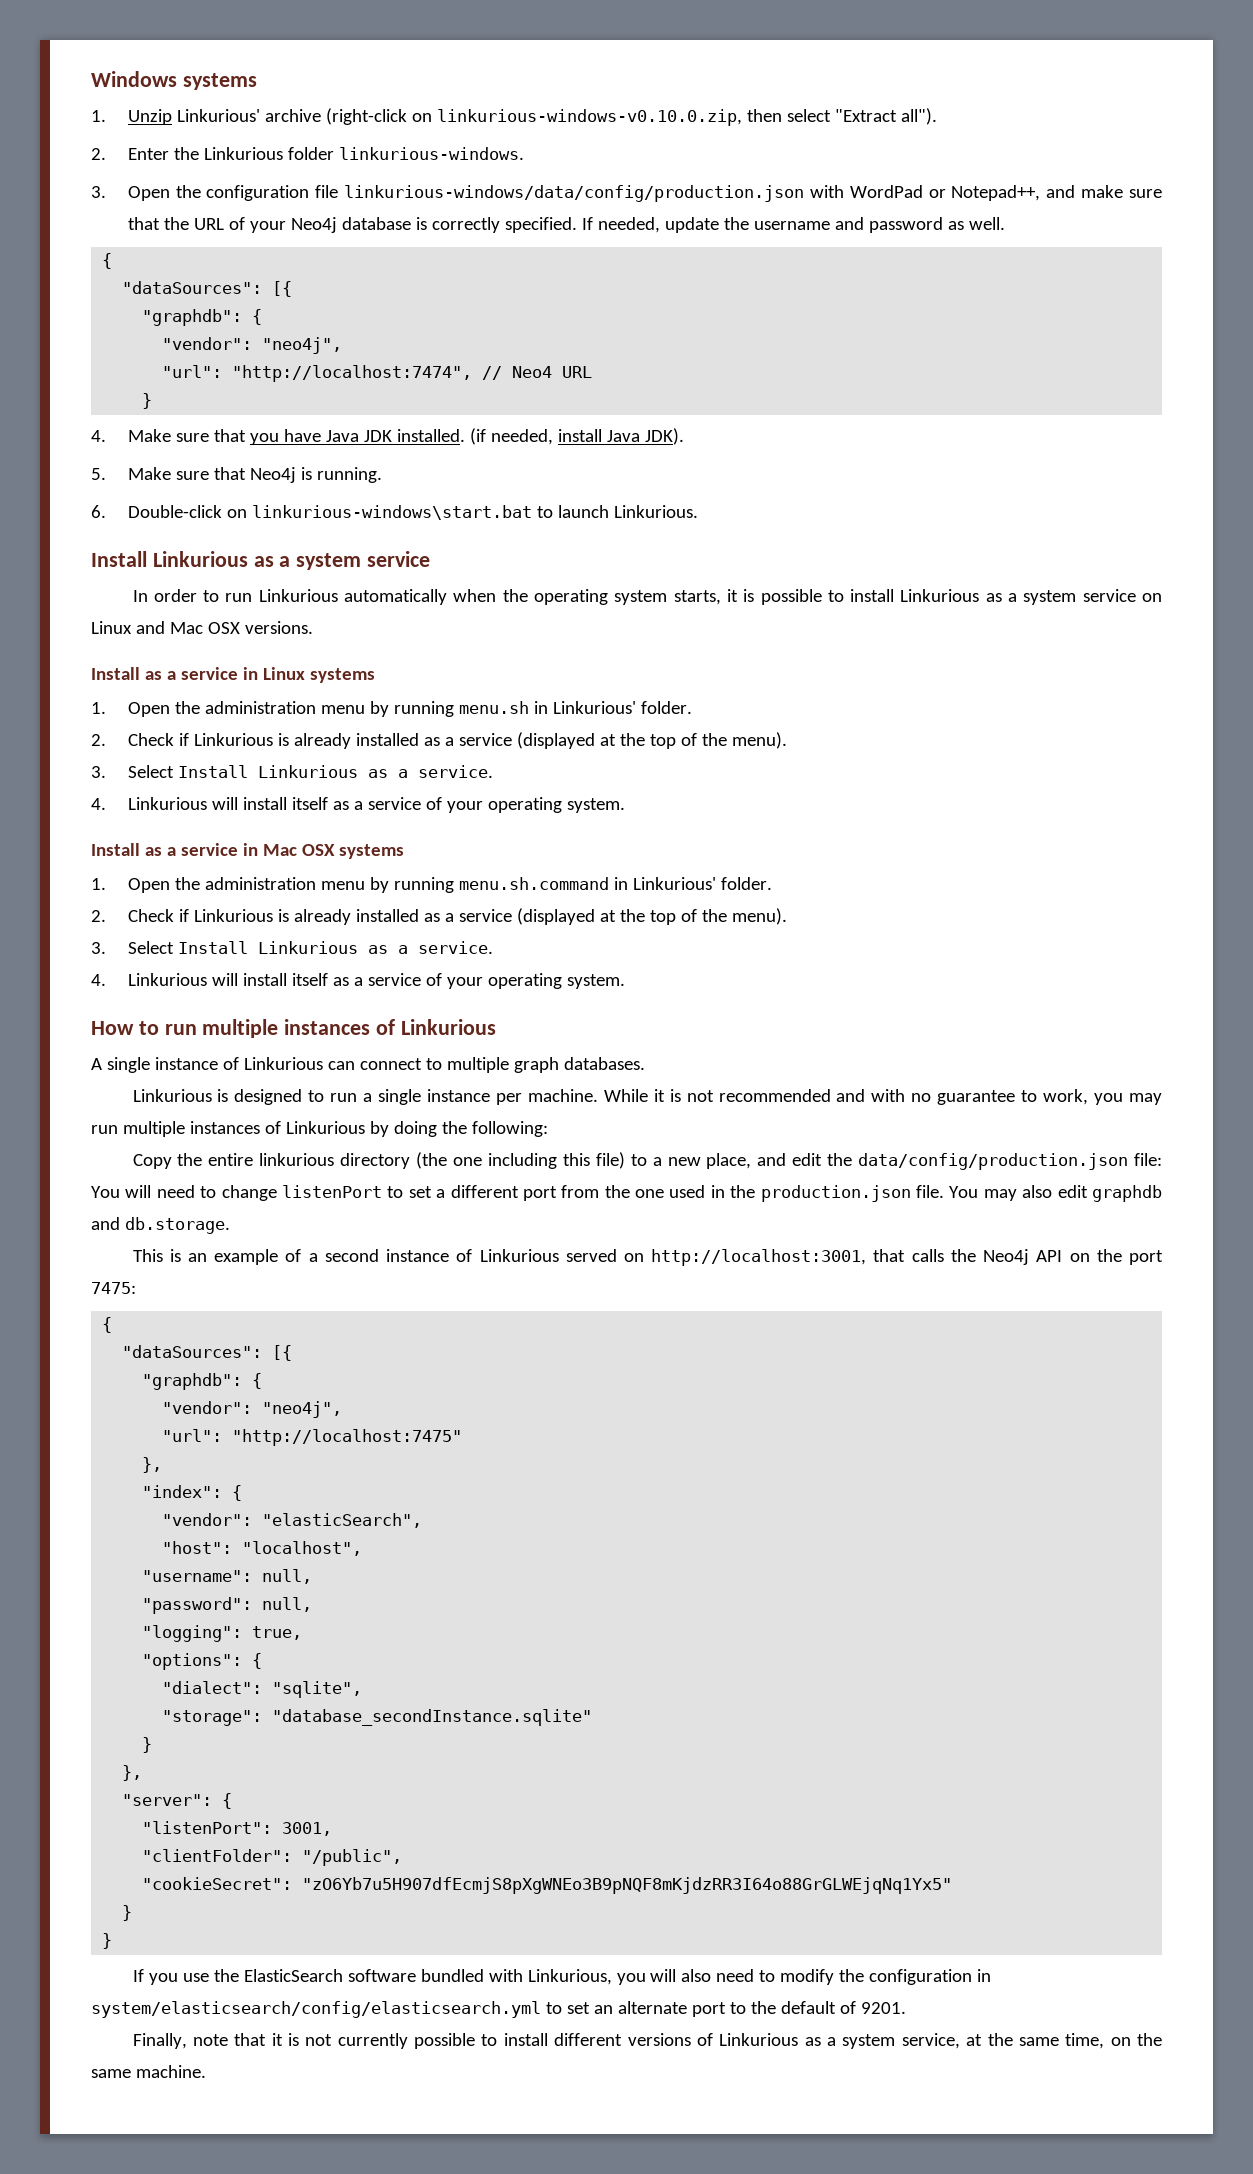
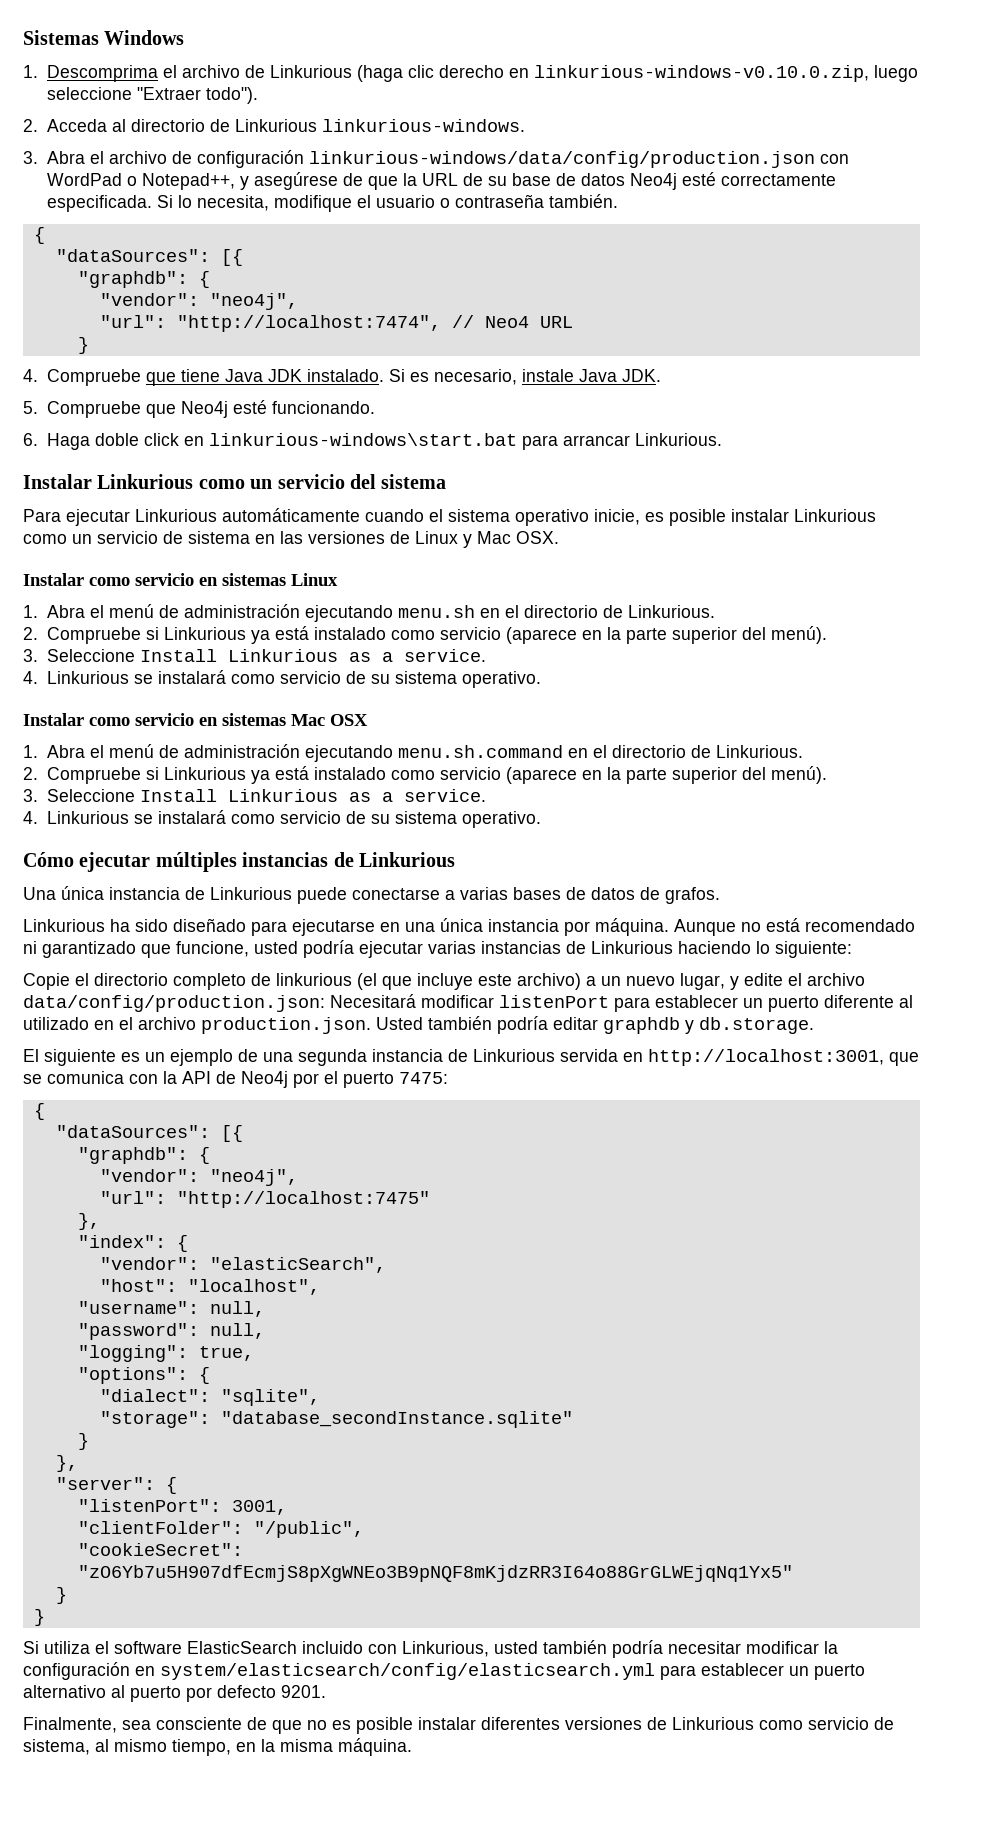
(91, 79) none -> [23,30,99,45] Sistemas
[182,73,257,90] [91,108,937,126] [91,147,524,160] [91,185,1162,202] [127,217,1005,233] systems // 1. Unzip Linkurious' archive (right-click on linkurious-windows-v0.10.0.zip, then select "Extract all"). // 2. Enter the Linkurious folder linkurious-windows. // 3. Open the configuration file linkurious-windows/data/config/production.json with WordPad or Notepad++, and make sure that the URL of your Neo4j database is correctly specified. If needed, update the username and password as well. -> [23,65,918,82] [46,87,258,104] [23,119,525,132] [23,150,849,168] [46,172,836,190] [46,194,618,212] // 1. Descomprima el archivo de Linkurious (haga clic derecho en linkurious-windows-v0.10.0.zip, luego seleccione "Extraer todo"). // 2. Acceda al directorio de Linkurious linkurious-windows. // 3. Abra el archivo de configuración linkurious-windows/data/config/production.json con WordPad o Notepad++, y asegúrese de que la URL de su base de datos Neo4j esté correctamente especificada. Si lo necesita, modifique el usuario o contraseña también.
[127,428,684,445] [91,467,382,483] [91,505,698,520] [91,551,431,570] [132,589,1162,605] [91,621,313,634] [91,667,375,683] [91,701,692,717] [91,732,787,749] [91,765,493,778] [91,797,625,813] [91,843,404,859] [91,877,772,893] [91,908,787,925] [91,941,493,954] [91,973,625,989] [91,1019,496,1038] [91,1057,645,1073] [132,1089,1162,1105] [91,1121,548,1137] [132,1152,1162,1170] [91,1185,1163,1202] [91,1217,230,1234] [132,1249,1163,1266] Make sure that you have Java JDK installed. (if needed, install Java JDK). // 5. Make sure that Neo4j is running. // 6. Double-click on linkurious-windows\start.bat to launch Linkurious. // Install Linkurious as a system service // In order to run Linkurious automatically when the operating system starts, it is possible to install Linkurious as a system service on Linux and Mac OSX versions. // Install as a service in Linux systems // 1. Open the administration menu by running menu.sh in Linkurious' folder. // 2. Check if Linkurious is already installed as a service (displayed at the top of the menu). // 3. Select Install Linkurious as a service. // 4. Linkurious will install itself as a service of your operating system. // Install as a service in Mac OSX systems // 1. Open the administration menu by running menu.sh.command in Linkurious' folder. // 2. Check if Linkurious is already installed as a service (displayed at the top of the menu). // 3. Select Install Linkurious as a service. // 4. Linkurious will install itself as a service of your operating system. // How to run multiple instances of Linkurious // A single instance of Linkurious can connect to multiple graph databases. // Linkurious is designed to run a single instance per machine. While it is not recommended and with no guarantee to work, you may run multiple instances of Linkurious by doing the following: // Copy the entire linkurious directory (the one including this file) to a new place, and edit the data/config/production.json file: You will need to change listenPort to set a different port from the one used in the production.json file. You may also edit graphdb and db.storage. // This is an example of a second instance of Linkurious served on http://localhost:3001, that calls the Neo4j API on the port -> [46,369,661,386] [23,400,375,418] [23,433,722,450] [23,474,447,489] [23,508,876,526] [23,531,559,548] [23,573,338,586] [23,604,715,622] [23,626,827,644] [23,649,486,662] [23,670,541,688] [23,713,368,726] [23,744,803,762] [23,766,827,784] [23,789,486,802] [23,810,541,828] [23,852,455,872] [23,886,720,904] [23,918,915,936] [23,940,852,958] [23,973,865,990] [23,994,913,1012] [23,1016,814,1034] [23,1049,919,1066] [23,1071,394,1088] Compruebe que tiene Java JDK instalado. Si es necesario, instale Java JDK. // 5. Compruebe que Neo4j esté funcionando. // 6. Haga doble click en linkurious-windows\start.bat para arrancar Linkurious. // Instalar Linkurious como un servicio del sistema // Para ejecutar Linkurious automáticamente cuando el sistema operativo inicie, es posible instalar Linkurious como un servicio de sistema en las versiones de Linux y Mac OSX. // Instalar como servicio en sistemas Linux // 1. Abra el menú de administración ejecutando menu.sh en el directorio de Linkurious. // 2. Compruebe si Linkurious ya está instalado como servicio (aparece en la parte superior del menú). // 3. Seleccione Install Linkurious as a service. // 4. Linkurious se instalará como servicio de su sistema operativo. // Instalar como servicio en sistemas Mac OSX // 1. Abra el menú de administración ejecutando menu.sh.command en el directorio de Linkurious. // 2. Compruebe si Linkurious ya está instalado como servicio (aparece en la parte superior del menú). // 3. Seleccione Install Linkurious as a service. // 4. Linkurious se instalará como servicio de su sistema operativo. // Cómo ejecutar múltiples instancias de Linkurious // Una única instancia de Linkurious puede conectarse a varias bases de datos de grafos. // Linkurious ha sido diseñado para ejecutarse en una única instancia por máquina. Aunque no está recomendado ni garantizado que funcione, usted podría ejecutar varias instancias de Linkurious haciendo lo siguiente: // Copie el directorio completo de linkurious (el que incluye este archivo) a un nuevo lugar, y edite el archivo data/config/production.json: Necesitará modificar listenPort para establecer un puerto diferente al utilizado en el archivo production.json. Usted también podría editar graphdb y db.storage. // El siguiente es un ejemplo de una segunda instancia de Linkurious servida en http://localhost:3001, que se comunica con la API de Neo4j por el puerto
[132,1969,992,1985] [91,2001,906,2018] [132,2033,1163,2049] [91,2065,206,2078] If you use the ElasticSearch software bundled with Linkurious, you will also need to modify the configuration in system/elasticsearch/config/elasticsearch.yml to set an alternate port to the default of 9201. // Finally, note that it is not currently possible to install different versions of Linkurious as a system service, at the same time, on the same machine. -> [23,1640,838,1658] [23,1662,865,1680] [23,1685,326,1702] [23,1717,894,1734] [23,1738,412,1756] Si utiliza el software ElasticSearch incluido con Linkurious, usted también podría necesitar modificar la configuración en system/elasticsearch/config/elasticsearch.yml para establecer un puerto alternativo al puerto por defecto 9201. // Finalmente, sea consciente de que no es posible instalar diferentes versiones de Linkurious como servicio de sistema, al mismo tiempo, en la misma máquina.

